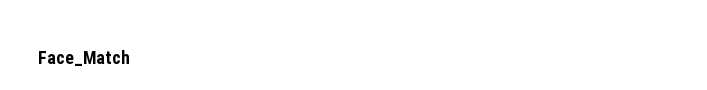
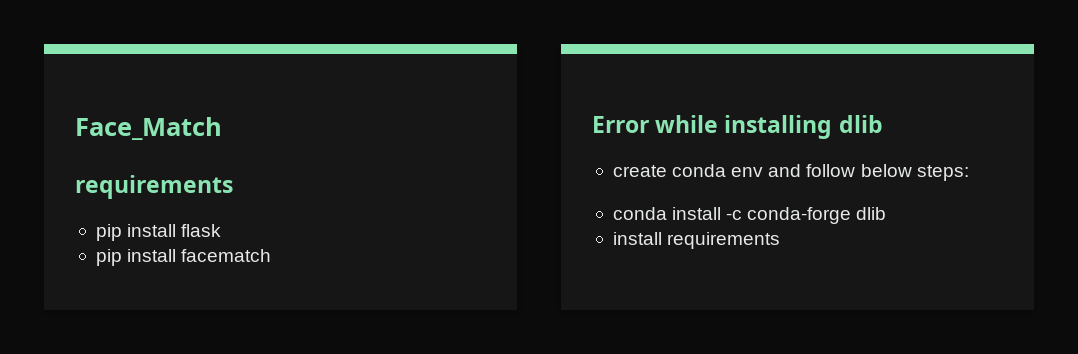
(130, 58) none -> [75,175,233,199] [95,224,222,241] [95,249,272,266] [592,115,883,139] [612,164,969,181] [612,207,887,224] [612,232,781,249] // requirements // pip install flask // pip install facematch // Error while installing dlib // create conda env and follow below steps: // conda install -c conda-forge dlib // install requirements

